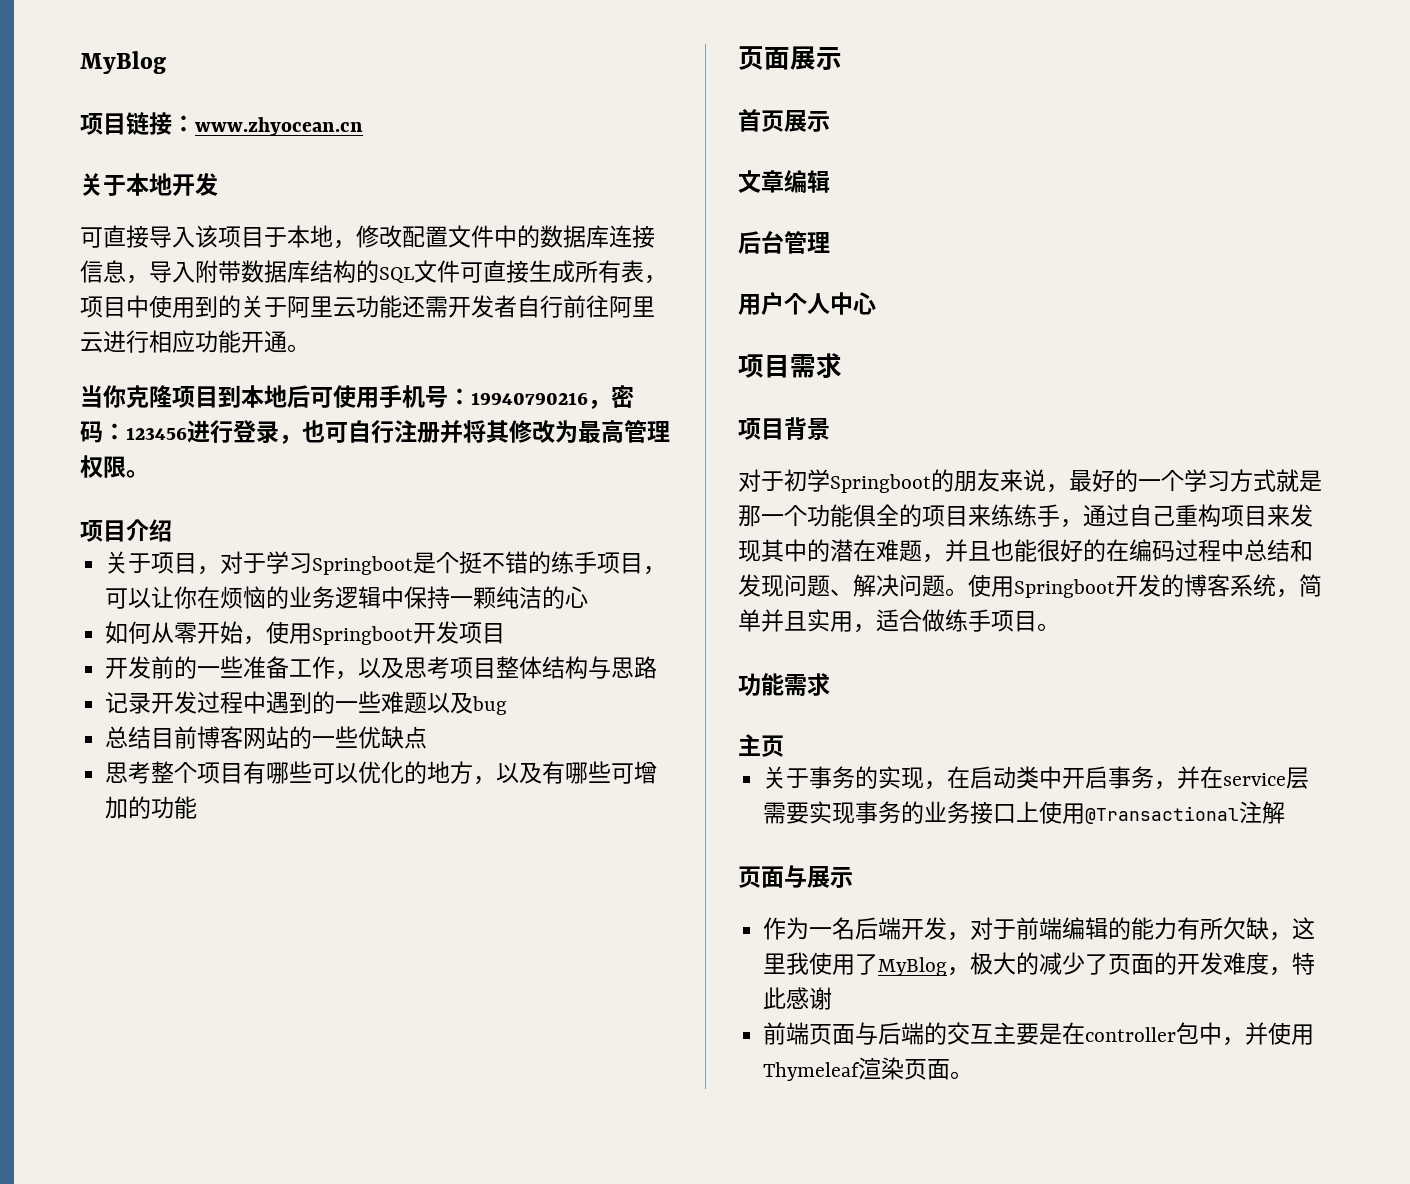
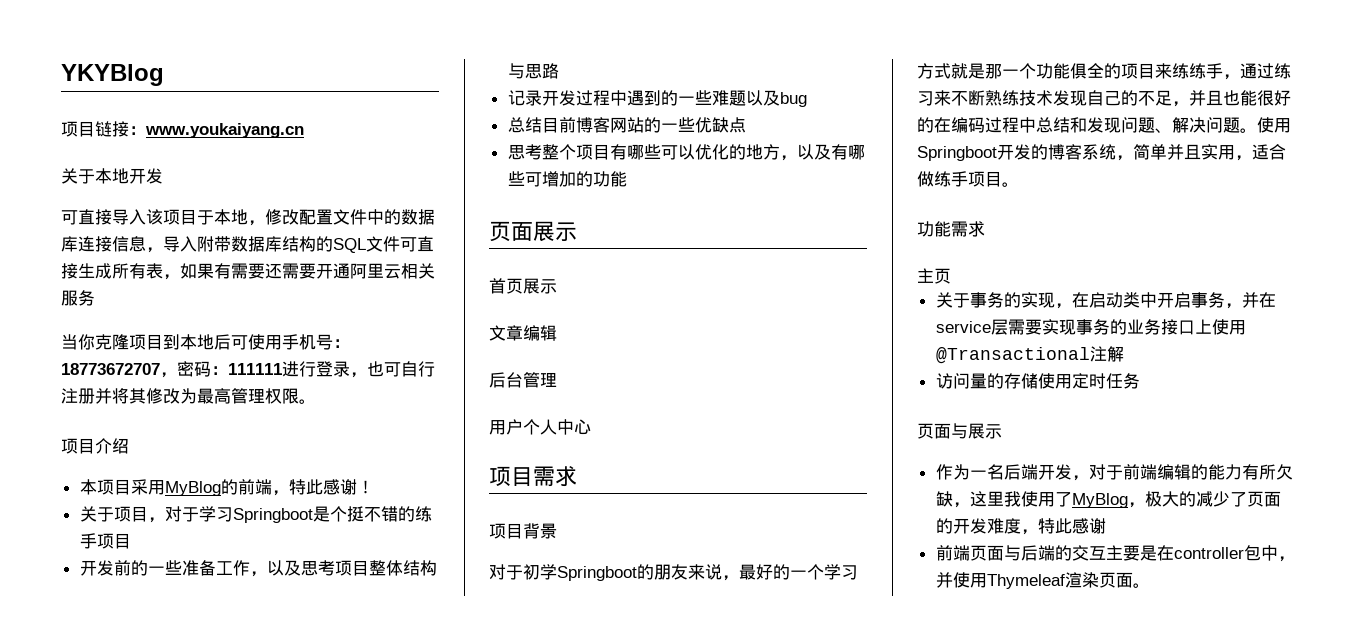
[80,51,166,74] MyBlog -> [61,64,164,86] YKYBlog
[195,117,363,136] www.zhyocean.cn -> [145,123,304,138] www.youkaiyang.cn
[80,295,655,318] [80,330,310,353] 项目中使用到的关于阿里云功能还需开发者自行前往阿里云进行相应功能开通。 -> [180,263,435,279] [61,290,95,306] 如果有需要还需要开通阿里云相关服务
[471,392,588,405] 19940790216 -> [61,363,160,375] 18773672707
[126,427,187,440] 123456 -> [228,363,282,375] 111111
(172, 530) none -> [79,479,374,496] // 本项目采用MyBlog的前端，特此感谢！
[643,566,667,575] [105,586,589,609] [105,621,506,645] ，可以让你在烦恼的业务逻辑中保持一颗纯洁的心 // 如何从零开始，使用Springboot开发项目 -> (131, 541) none
[1129,504,1313,527] [738,539,922,562] 自己重构项目来发现其中的潜在难题 -> [1274,63,1291,79] [917,90,1172,106] 练习来不断熟练技术发现自己的不足
(1286, 812) none -> [935,373,1140,389] // 访问量的存储使用定时任务

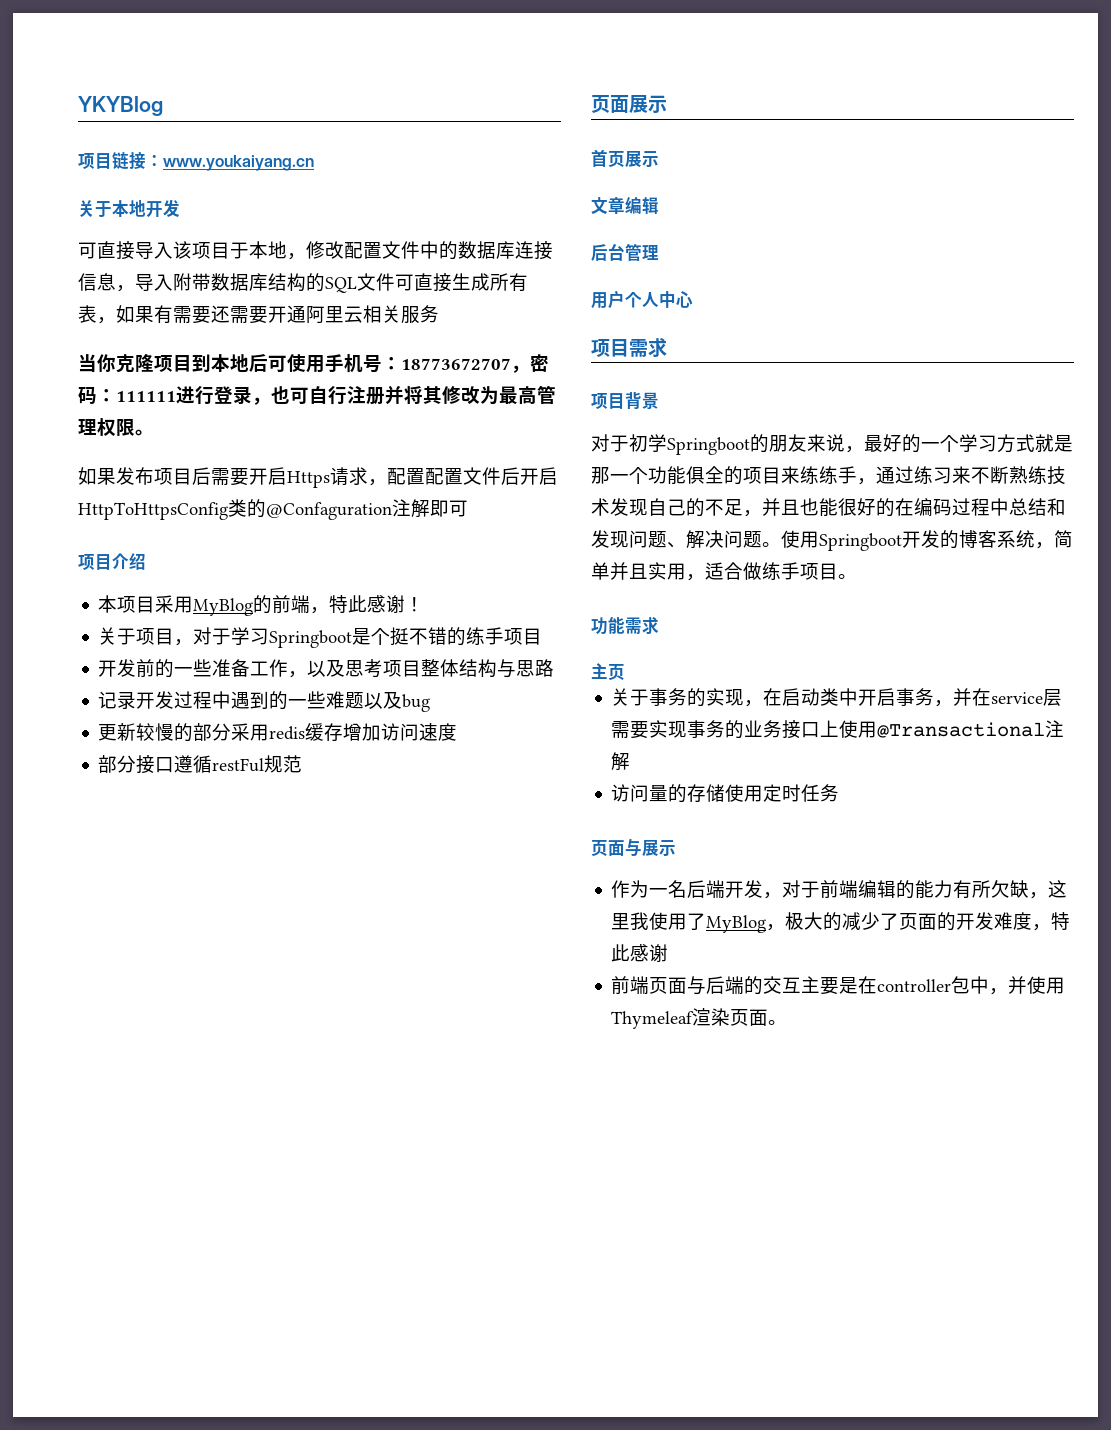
(316, 401) none -> [78,467,558,488] [78,499,468,520] // 如果发布项目后需要开启Https请求，配置配置文件后开启HttpToHttpsConfig类的@Confaguration注解即可
[507,117,746,133] [507,144,865,161] [507,171,627,187] 总结目前博客网站的一些优缺点 // 思考整个项目有哪些可以优化的地方，以及有哪些可增加的功能 -> [98,723,458,742] [98,755,303,774] 更新较慢的部分采用redis缓存增加访问速度 // 部分接口遵循restFul规范

